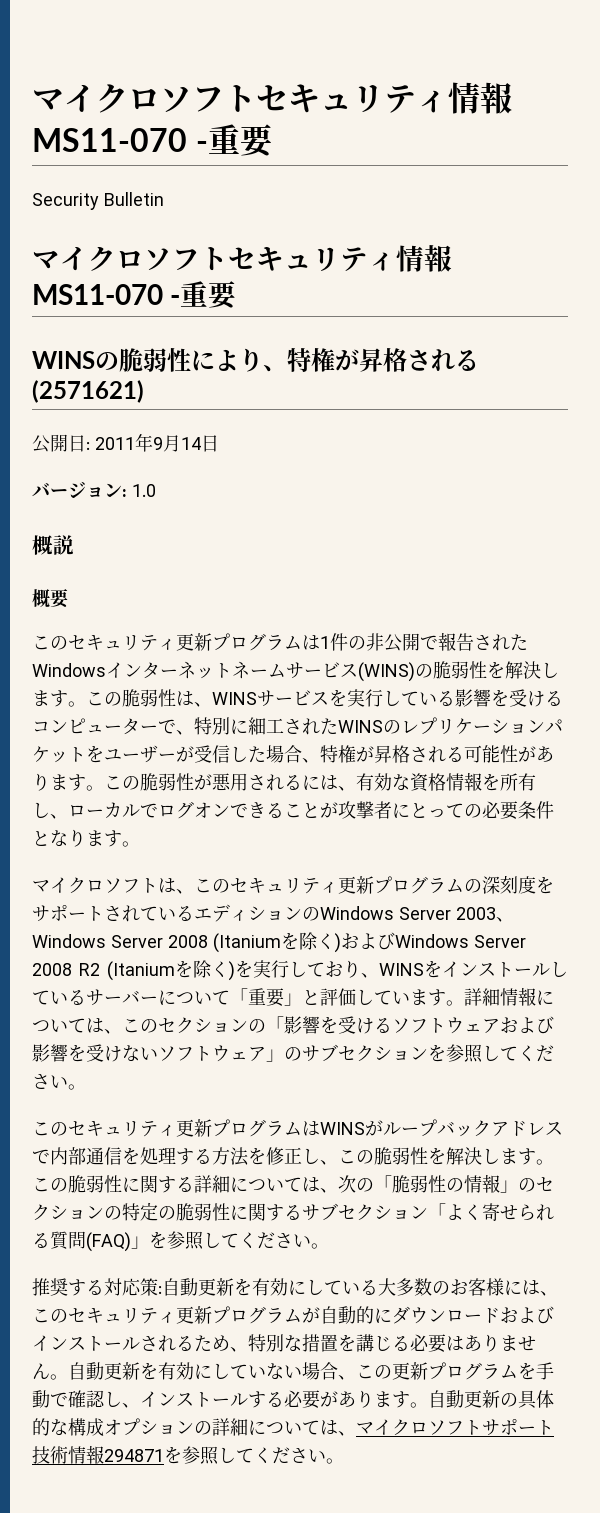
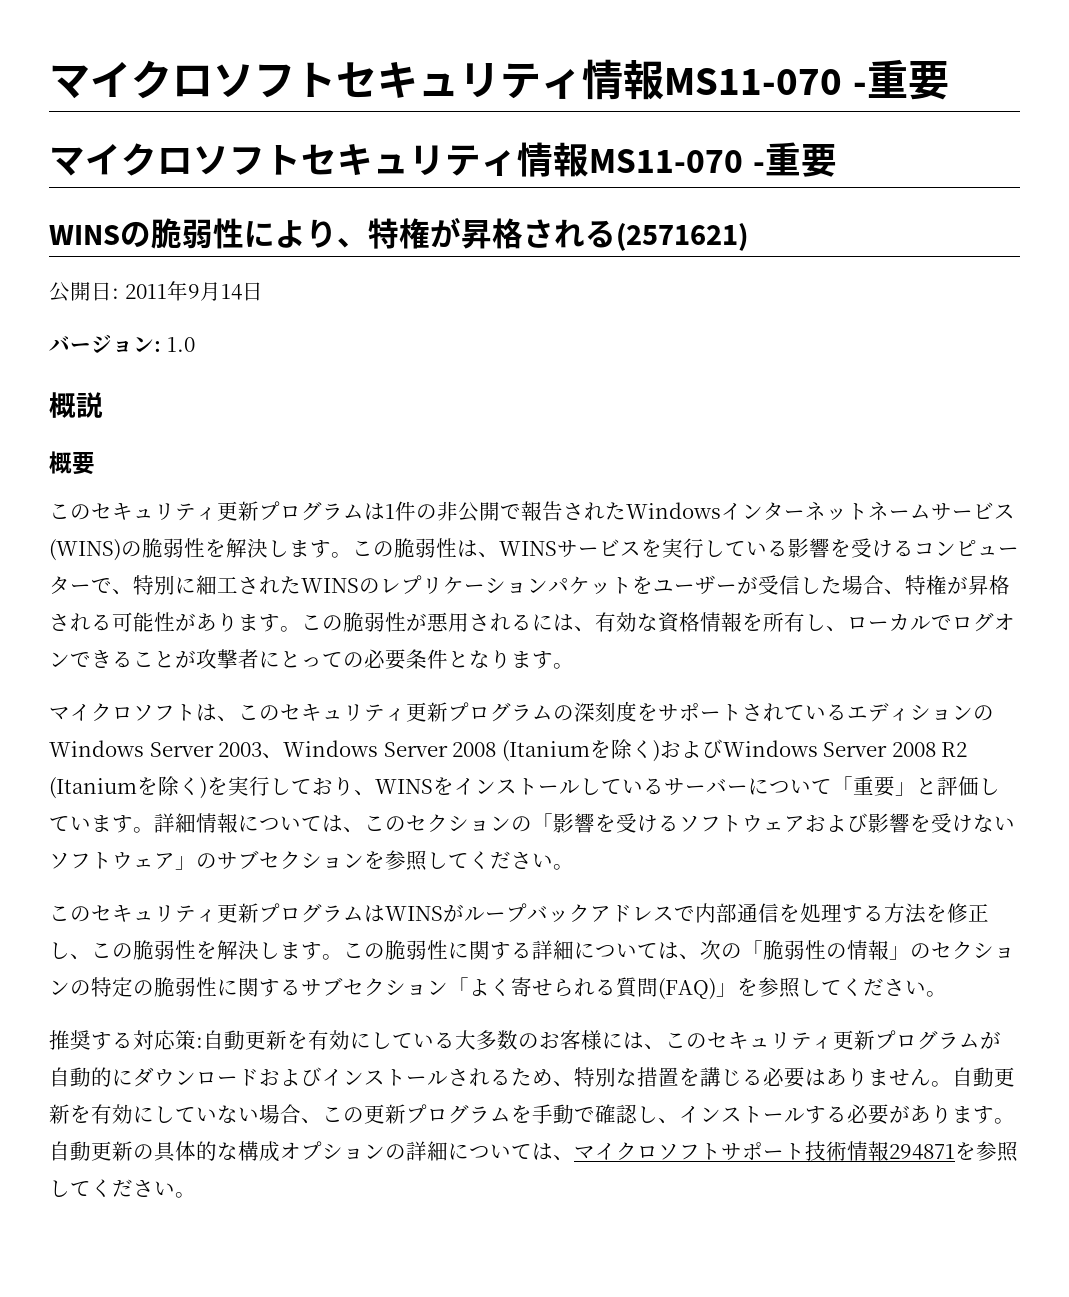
[32,192,164,210] // Security Bulletin -> (950, 80) none

